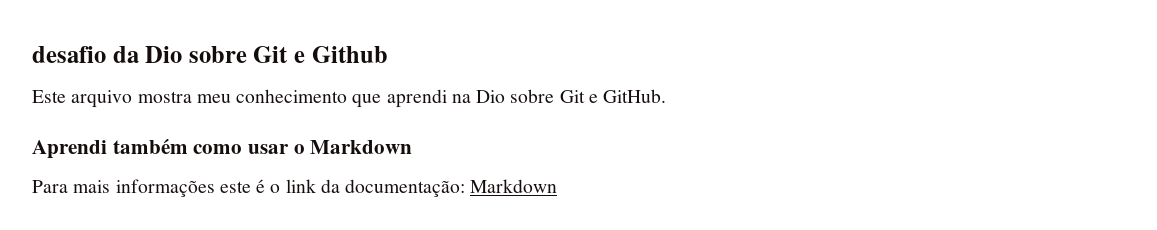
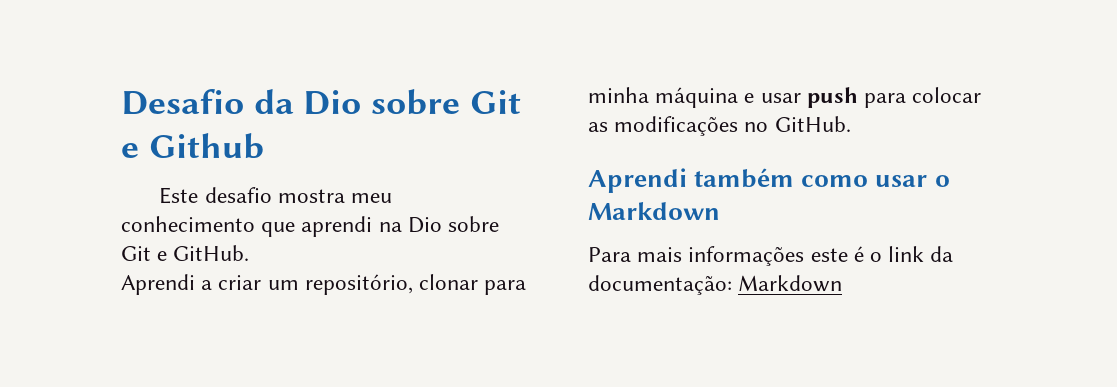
[32,46,106,63] desafio -> [121,89,244,115] Desafio
[71,90,133,108] arquivo -> [204,187,272,203] desafio
(667, 96) none -> [121,274,527,295] [588,87,982,108] [588,116,851,136] // Aprendi a criar um repositório, clonar para minha máquina e usar push para colocar as modificações no GitHub.

